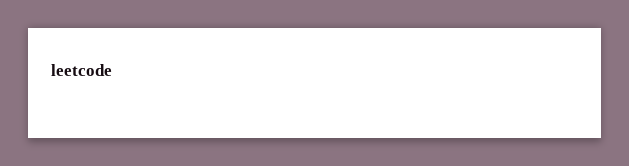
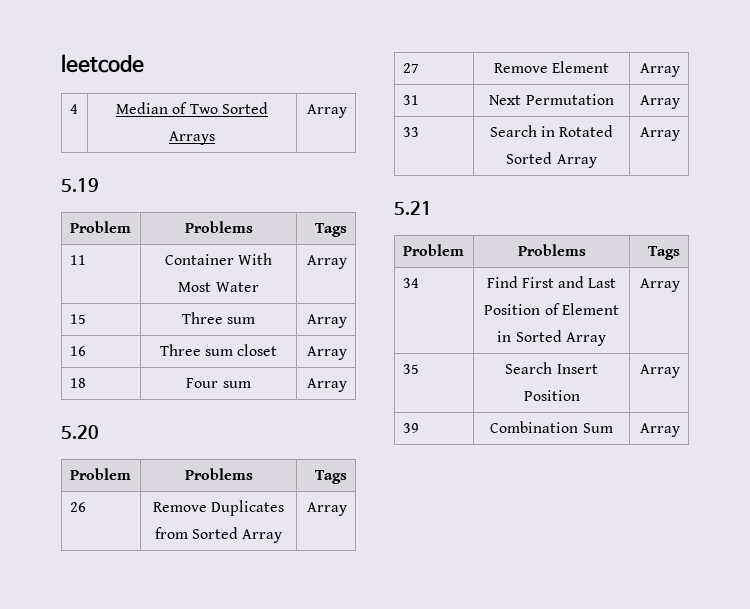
(112, 70) none -> [69,104,78,114] [116,102,268,114] [169,131,215,145] [307,104,348,118] [61,178,99,192] [69,221,131,233] [184,221,253,233] [315,223,348,237] [69,255,86,265] [164,253,273,265] [178,282,259,292] [307,255,348,269] [69,314,86,324] [181,312,256,324] [307,314,348,328] [69,346,86,356] [159,344,278,356] [307,346,348,360] [69,378,86,388] [186,378,251,388] [307,378,348,392] [61,425,99,439] [69,468,131,480] [184,468,253,480] [315,470,348,484] [69,502,86,512] [152,500,285,516] [154,527,283,543] [307,502,348,516] [402,63,419,73] [493,61,610,73] [640,63,681,77] [402,95,419,105] [489,94,614,105] [640,95,681,109] [402,127,419,137] [489,125,614,137] [506,152,597,168] [640,127,681,141] [394,201,432,215] [402,244,464,256] [517,244,586,256] [648,246,681,260] [402,278,419,288] [486,276,617,288] [484,303,619,315] [497,330,606,346] [640,278,681,292] [402,364,419,374] [505,362,598,374] [523,390,580,401] [640,364,681,378] [402,423,419,433] [490,421,613,433] [640,423,681,437] // 4 | Median of Two Sorted Arrays | Array // 5.19 // Problem | Problems | Tags // 11 | Container With Most Water | Array // 15 | Three sum | Array // 16 | Three sum closet | Array // 18 | Four sum | Array // 5.20 // Problem | Problems | Tags // 26 | Remove Duplicates from Sorted Array | Array // 27 | Remove Element | Array // 31 | Next Permutation | Array // 33 | Search in Rotated Sorted Array | Array // 5.21 // Problem | Problems | Tags // 34 | Find First and Last Position of Element in Sorted Array | Array // 35 | Search Insert Position | Array // 39 | Combination Sum | Array

